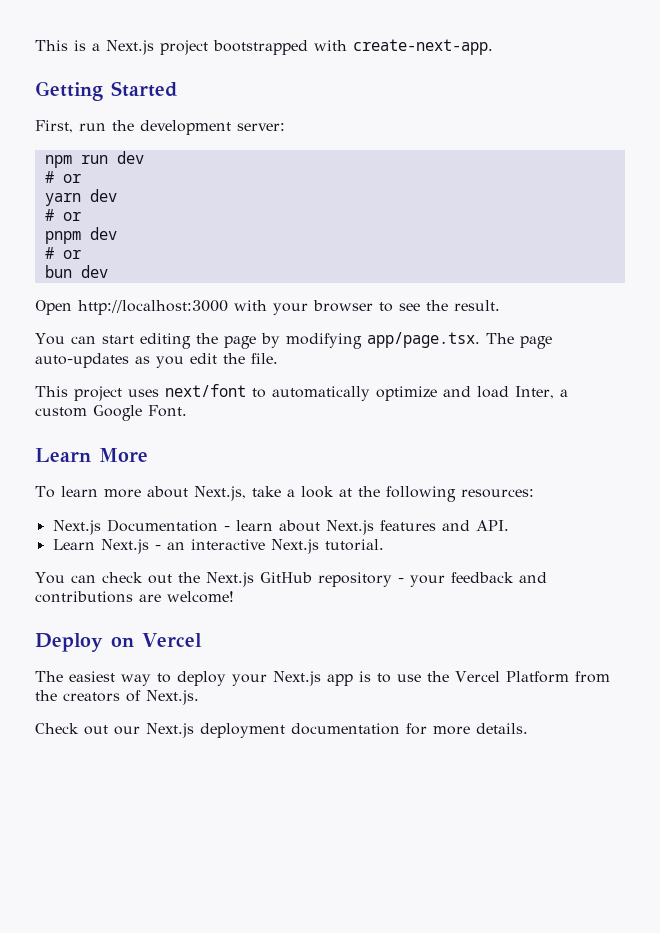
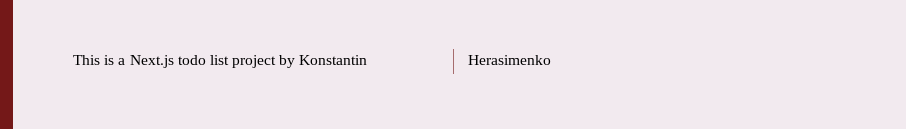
[160,39,493,55] [35,81,177,101] [35,120,285,135] [44,151,144,168] [44,171,81,183] [44,189,117,206] [44,209,81,221] [44,227,117,244] [44,247,81,259] [44,265,108,278] [35,300,500,315] [35,332,552,349] [35,353,278,368] [35,384,568,401] [35,405,187,421] [35,448,148,462] [35,486,534,502] [52,519,509,535] [52,539,384,554] [35,572,547,587] [35,591,234,603] [35,633,202,652] [35,671,610,686] [35,690,199,705] [35,723,528,738] project bootstrapped with create-next-app. // Getting Started // First, run the development server: // npm run dev // # or // yarn dev // # or // pnpm dev // # or // bun dev // Open http://localhost:3000 with your browser to see the result. // You can start editing the page by modifying app/page.tsx. The page auto-updates as you edit the file. // This project uses next/font to automatically optimize and load Inter, a custom Google Font. // Learn More // To learn more about Next.js, take a look at the following resources: // Next.js Documentation - learn about Next.js features and API. // Learn Next.js - an interactive Next.js tutorial. // You can check out the Next.js GitHub repository - your feedback and contributions are welcome! // Deploy on Vercel // The easiest way to deploy your Next.js app is to use the Vercel Platform from the creators of Next.js. // Check out our Next.js deployment documentation for more details. -> [177,55,551,68] todo list project by Konstantin Herasimenko

